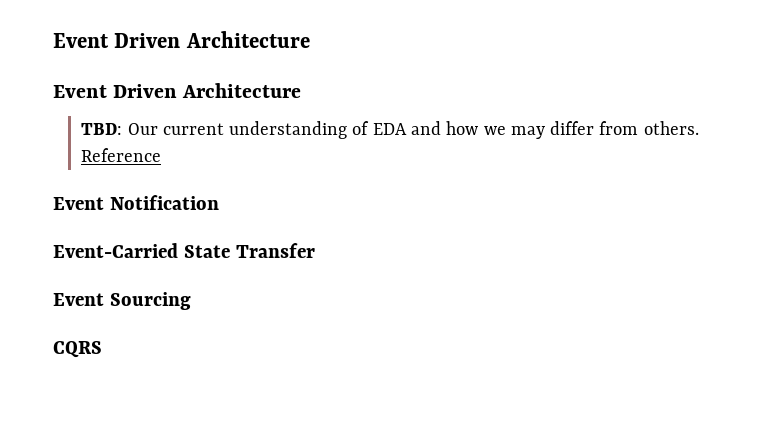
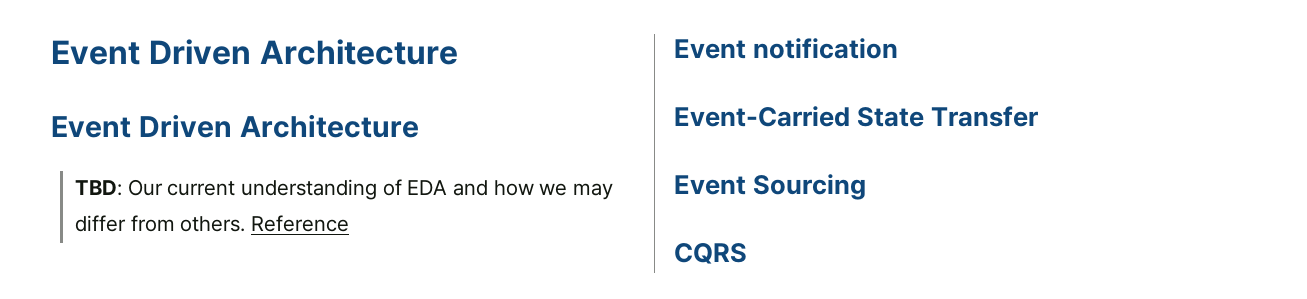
[109,195,219,210] Notification -> [753,38,899,59] notification

